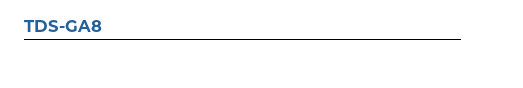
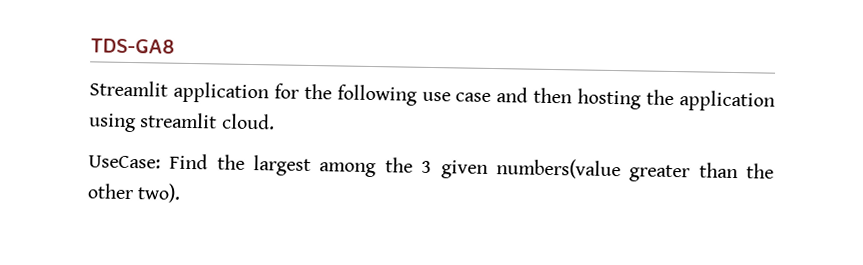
(102, 26) none -> [89,80,775,112] [88,112,275,133] [88,153,775,183] [87,183,182,203] // Streamlit application for the following use case and then hosting the application using streamlit cloud. // UseCase: Find the largest among the 3 given numbers(value greater than the other two).

